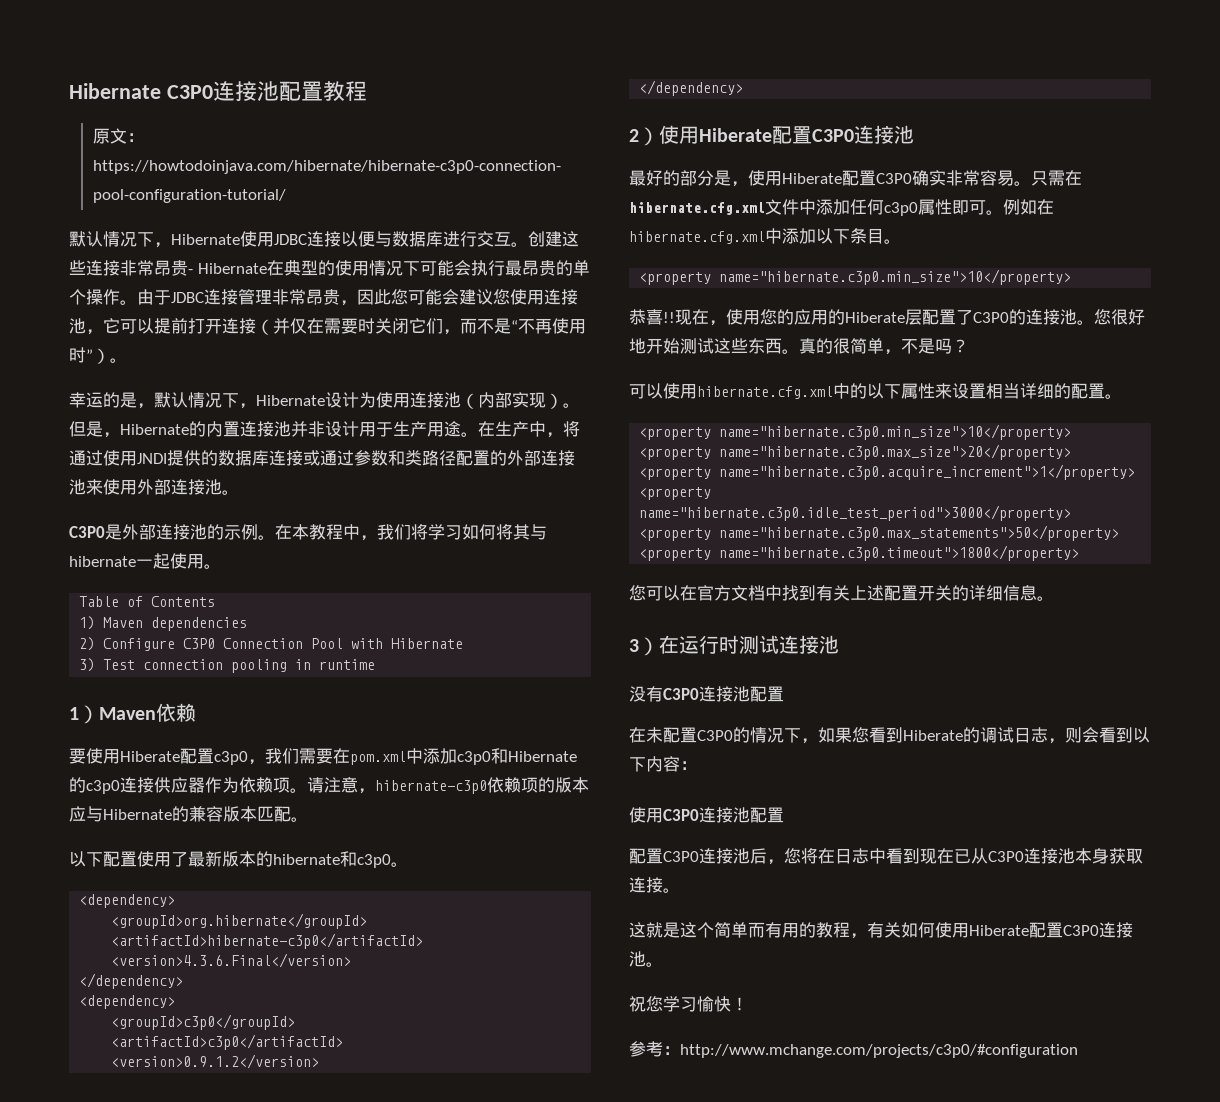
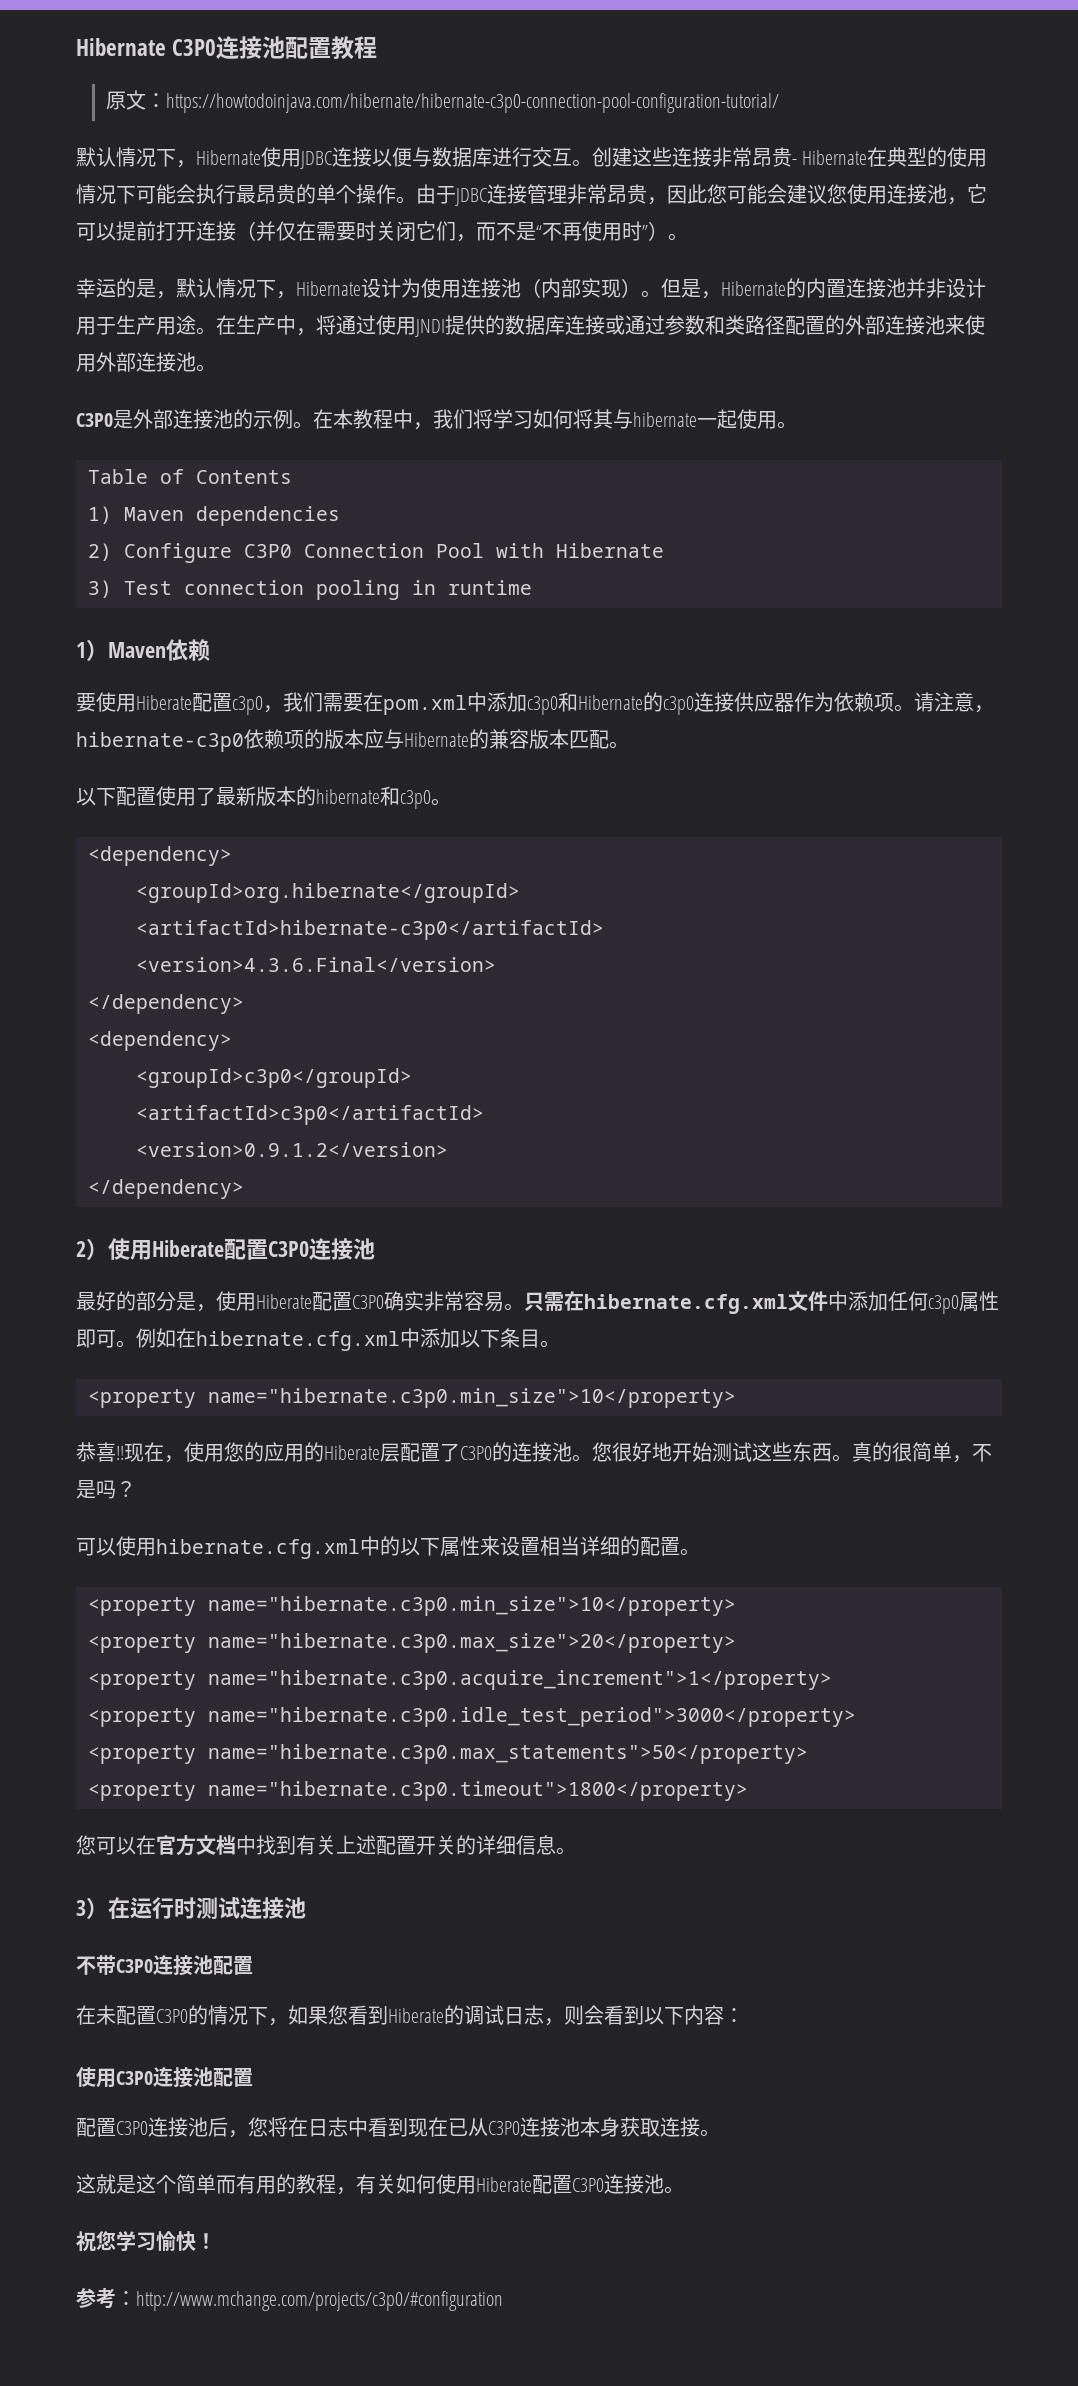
[629,686,663,702] 没有 -> [76,1955,116,1975] 不带

